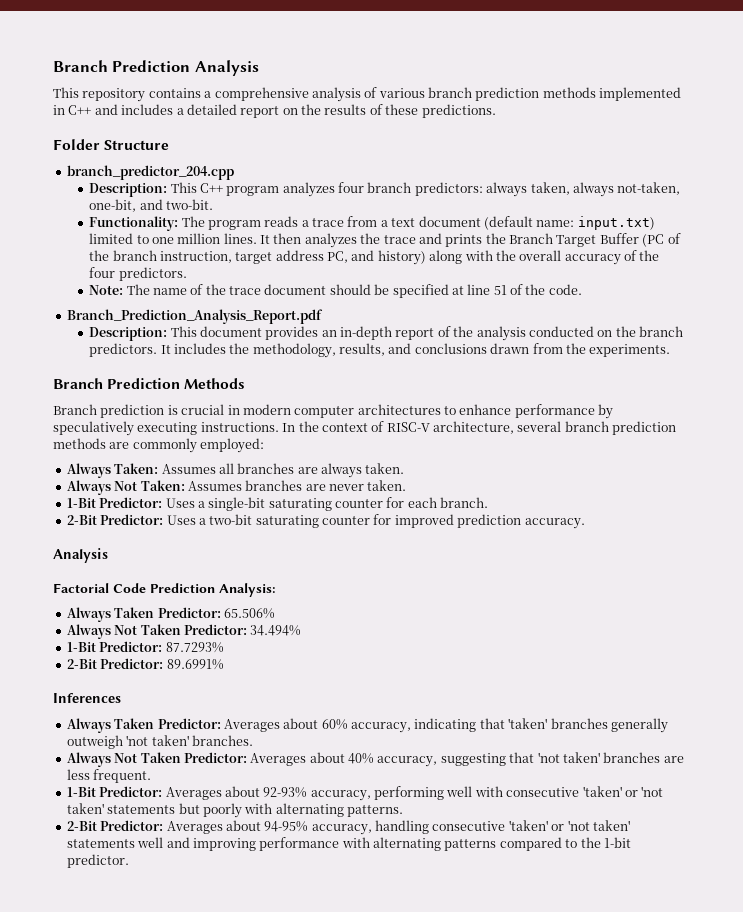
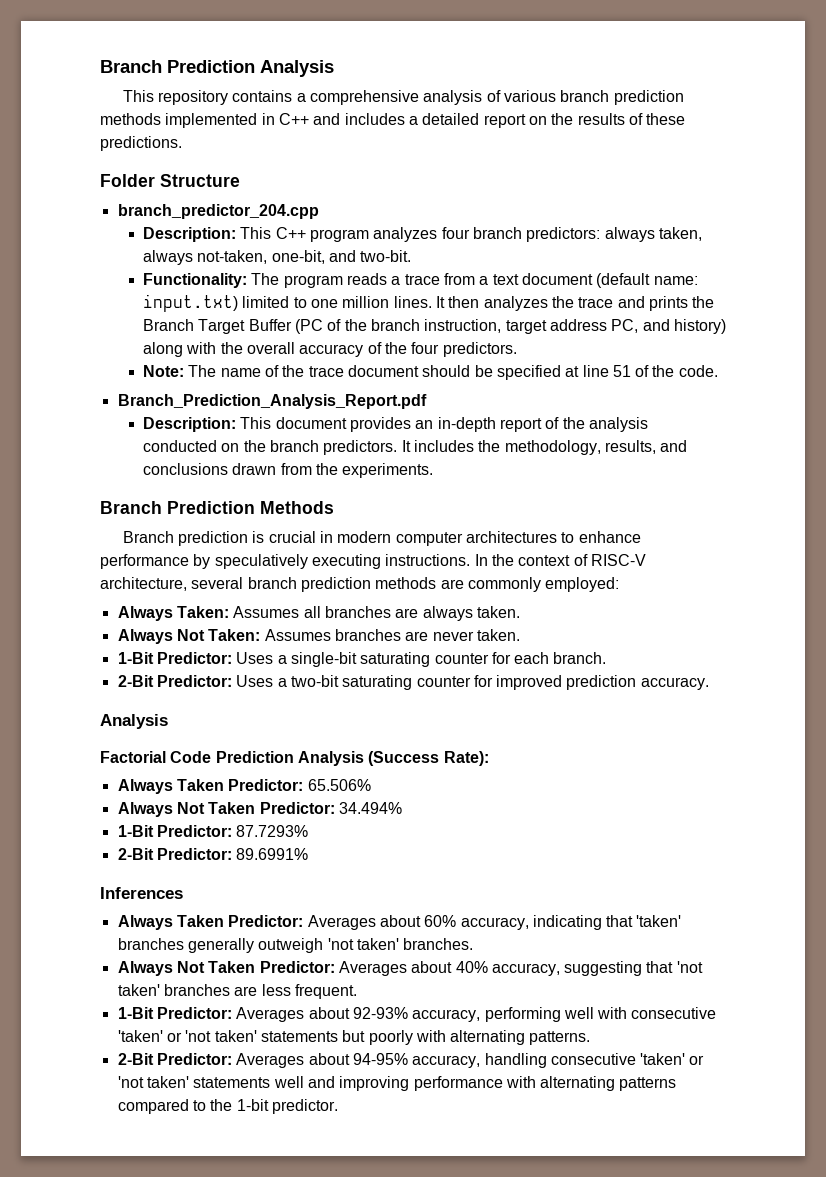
[219,583,276,597] Analysis: -> [297,751,489,766] Analysis (Success Rate):

